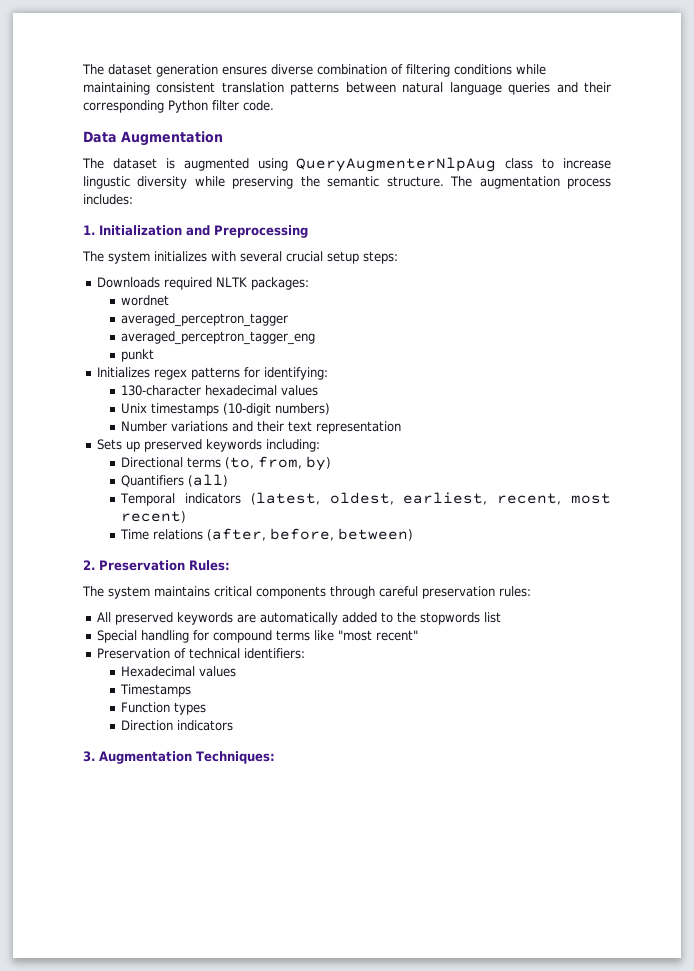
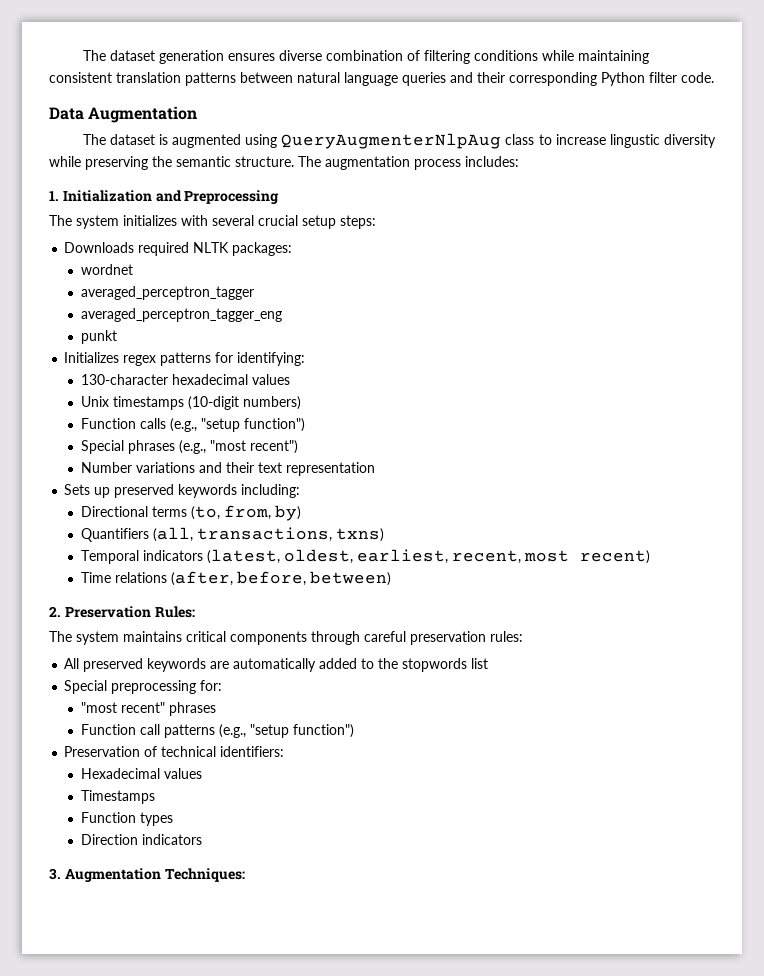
(331, 409) none -> [80,418,305,432] [80,440,298,454] // Function calls (e.g., "setup function") // Special phrases (e.g., "most recent")
[188,474,229,487] (all) -> [152,527,384,542] (all, transactions, txns)
[141,630,419,643] handling for compound terms like "most recent" -> [111,680,223,694] [80,702,216,716] [80,724,354,738] preprocessing for: // "most recent" phrases // Function call patterns (e.g., "setup function")

